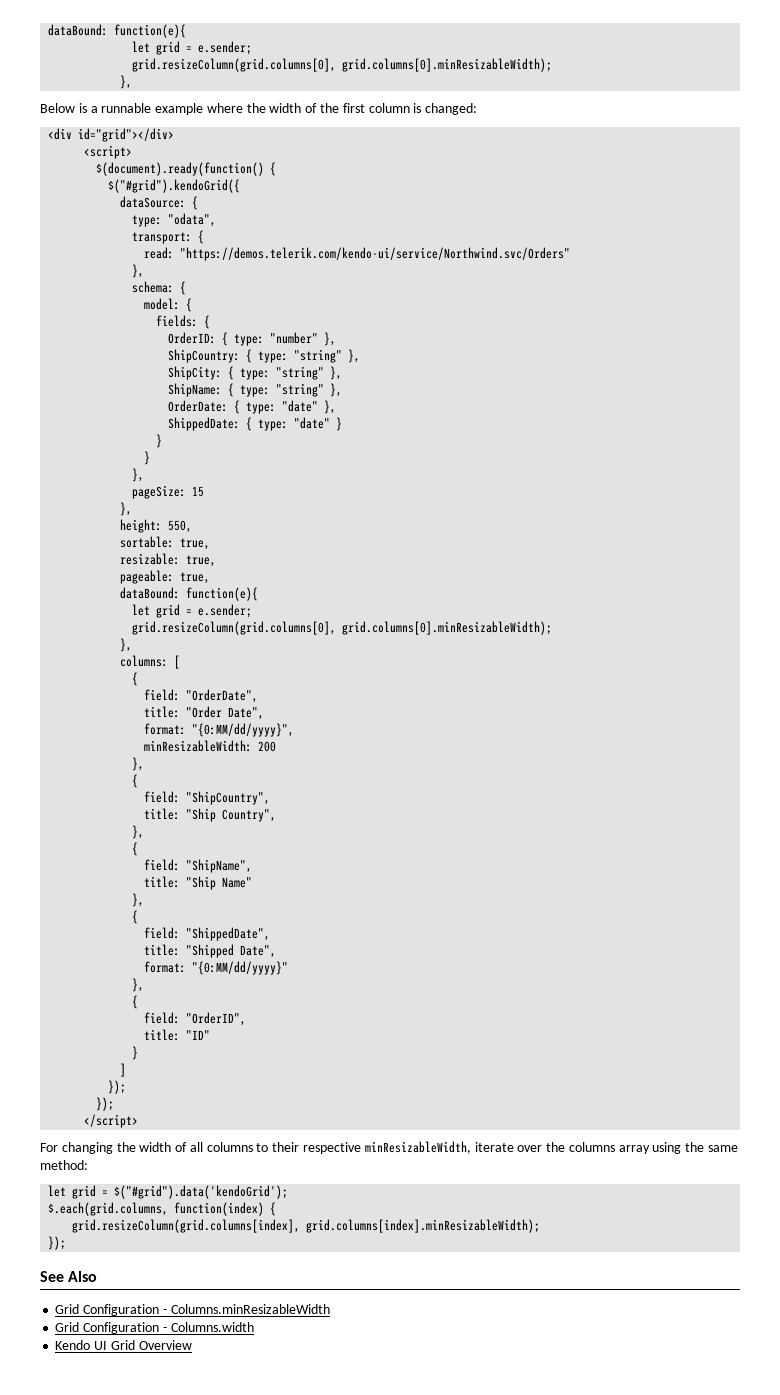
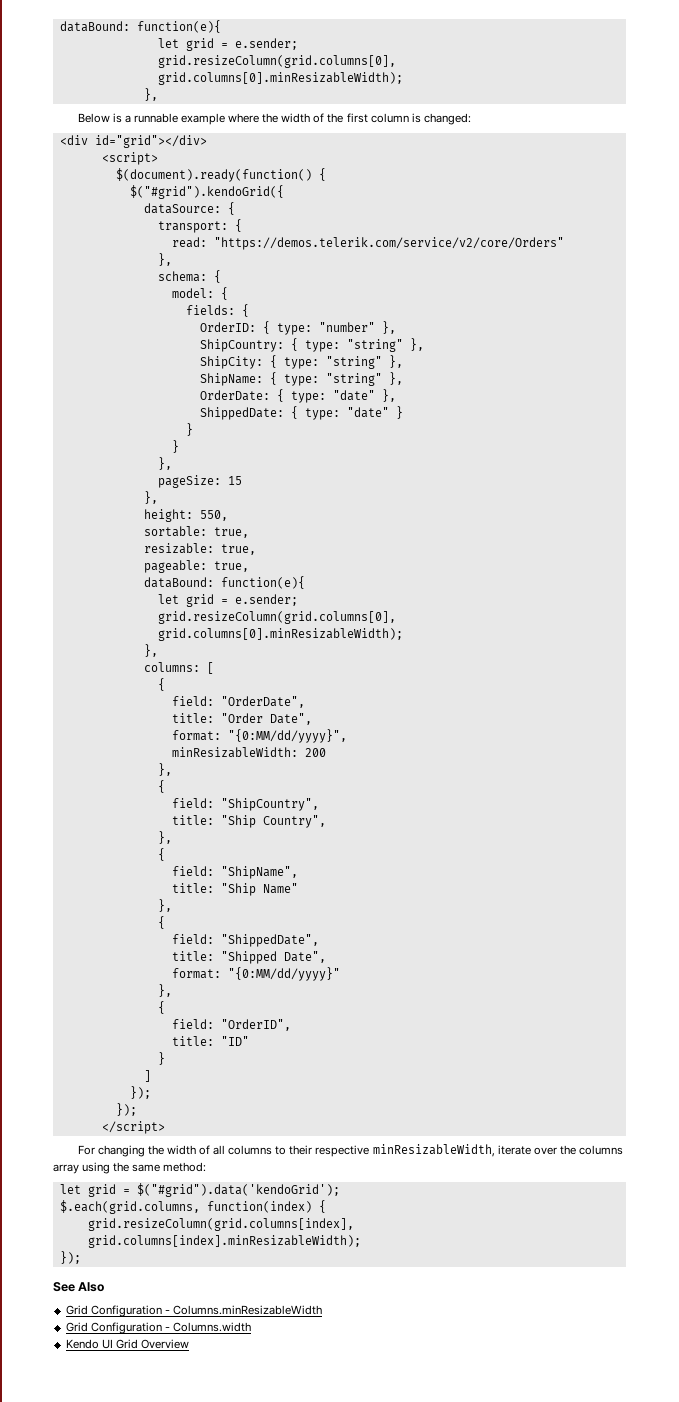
[132,213,217,227] // type: "odata", -> (235, 208) none
[180,247,571,261] "https://demos.telerik.com/kendo-ui/service/Northwind.svc/Orders" -> [213,237,564,250] "https://demos.telerik.com/service/v2/core/Orders"

